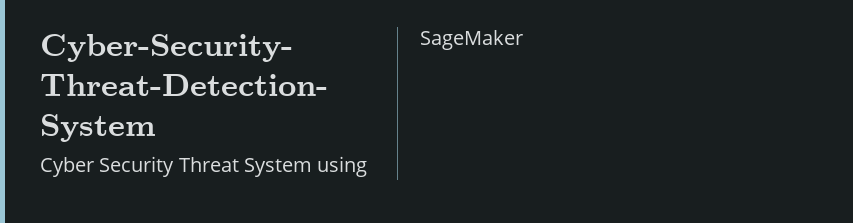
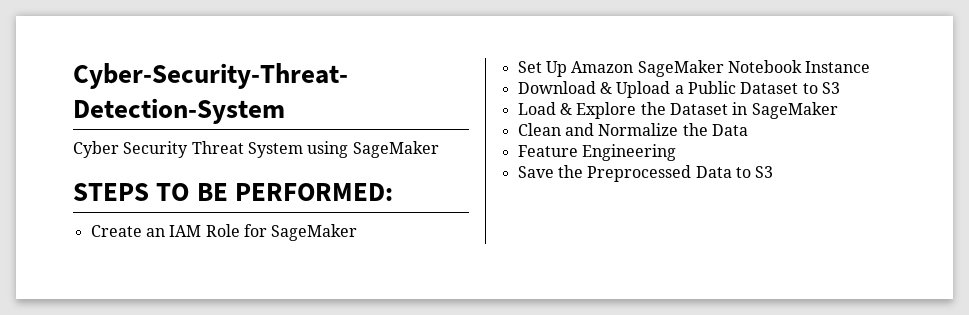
(523, 40) none -> [73,183,393,201] [90,224,358,241] [517,60,871,77] [517,81,840,98] [517,102,838,119] [517,123,748,136] [517,144,676,161] [517,165,774,182] // STEPS TO BE PERFORMED: // Create an IAM Role for SageMaker // Set Up Amazon SageMaker Notebook Instance // Download & Upload a Public Dataset to S3 // Load & Explore the Dataset in SageMaker // Clean and Normalize the Data // Feature Engineering // Save the Preprocessed Data to S3

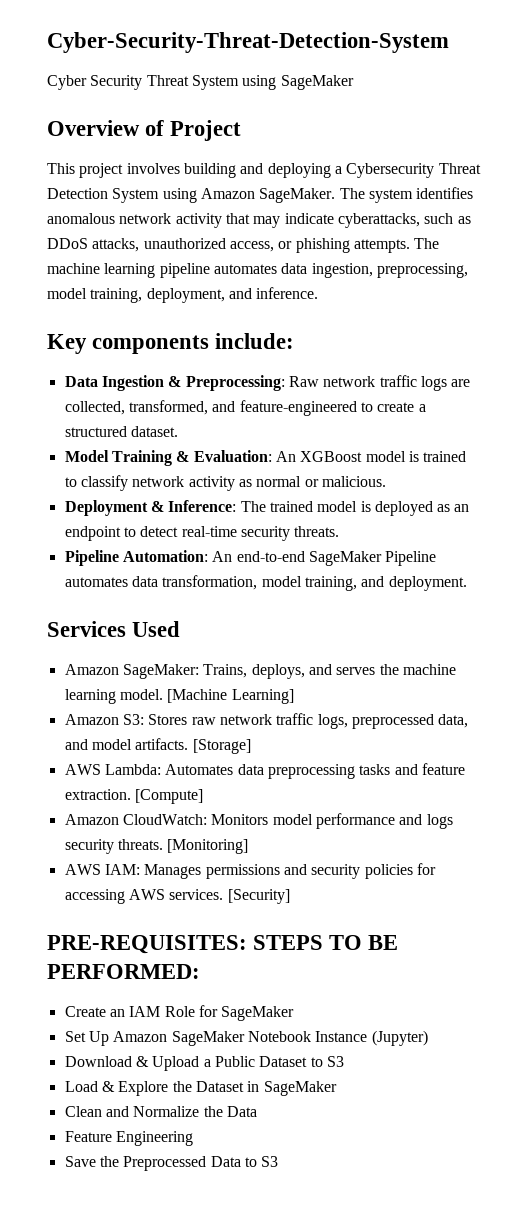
(439, 149) none -> [47,120,242,141] [47,163,481,178] [47,187,474,203] [47,213,471,228] [47,238,440,253] [47,263,468,278] [47,287,319,303] [47,333,295,354] [64,375,471,391] [64,400,426,416] [64,426,178,437] [64,450,467,466] [64,475,386,491] [64,500,470,516] [64,526,340,541] [64,550,437,566] [64,575,467,591] [47,621,181,637] [64,664,456,679] [64,689,294,704] [64,713,469,729] [64,738,251,754] [64,763,465,779] [64,789,203,804] [64,813,453,829] [64,839,249,854] [64,863,436,879] [64,889,290,904] [47,935,247,954] Overview of Project // This project involves building and deploying a Cybersecurity Threat Detection System using Amazon SageMaker. The system identifies anomalous network activity that may indicate cyberattacks, such as DDoS attacks, unauthorized access, or phishing attempts. The machine learning pipeline automates data ingestion, preprocessing, model training, deployment, and inference. // Key components include: // Data Ingestion & Preprocessing: Raw network traffic logs are collected, transformed, and feature-engineered to create a structured dataset. // Model Training & Evaluation: An XGBoost model is trained to classify network activity as normal or malicious. // Deployment & Inference: The trained model is deployed as an endpoint to detect real-time security threats. // Pipeline Automation: An end-to-end SageMaker Pipeline automates data transformation, model training, and deployment. // Services Used // Amazon SageMaker: Trains, deploys, and serves the machine learning model. [Machine Learning] // Amazon S3: Stores raw network traffic logs, preprocessed data, and model artifacts. [Storage] // AWS Lambda: Automates data preprocessing tasks and feature extraction. [Compute] // Amazon CloudWatch: Monitors model performance and logs security threats. [Monitoring] // AWS IAM: Manages permissions and security policies for accessing AWS services. [Security] // PRE-REQUISITES:
(871, 67) none -> [371,1030,428,1046] (Jupyter)

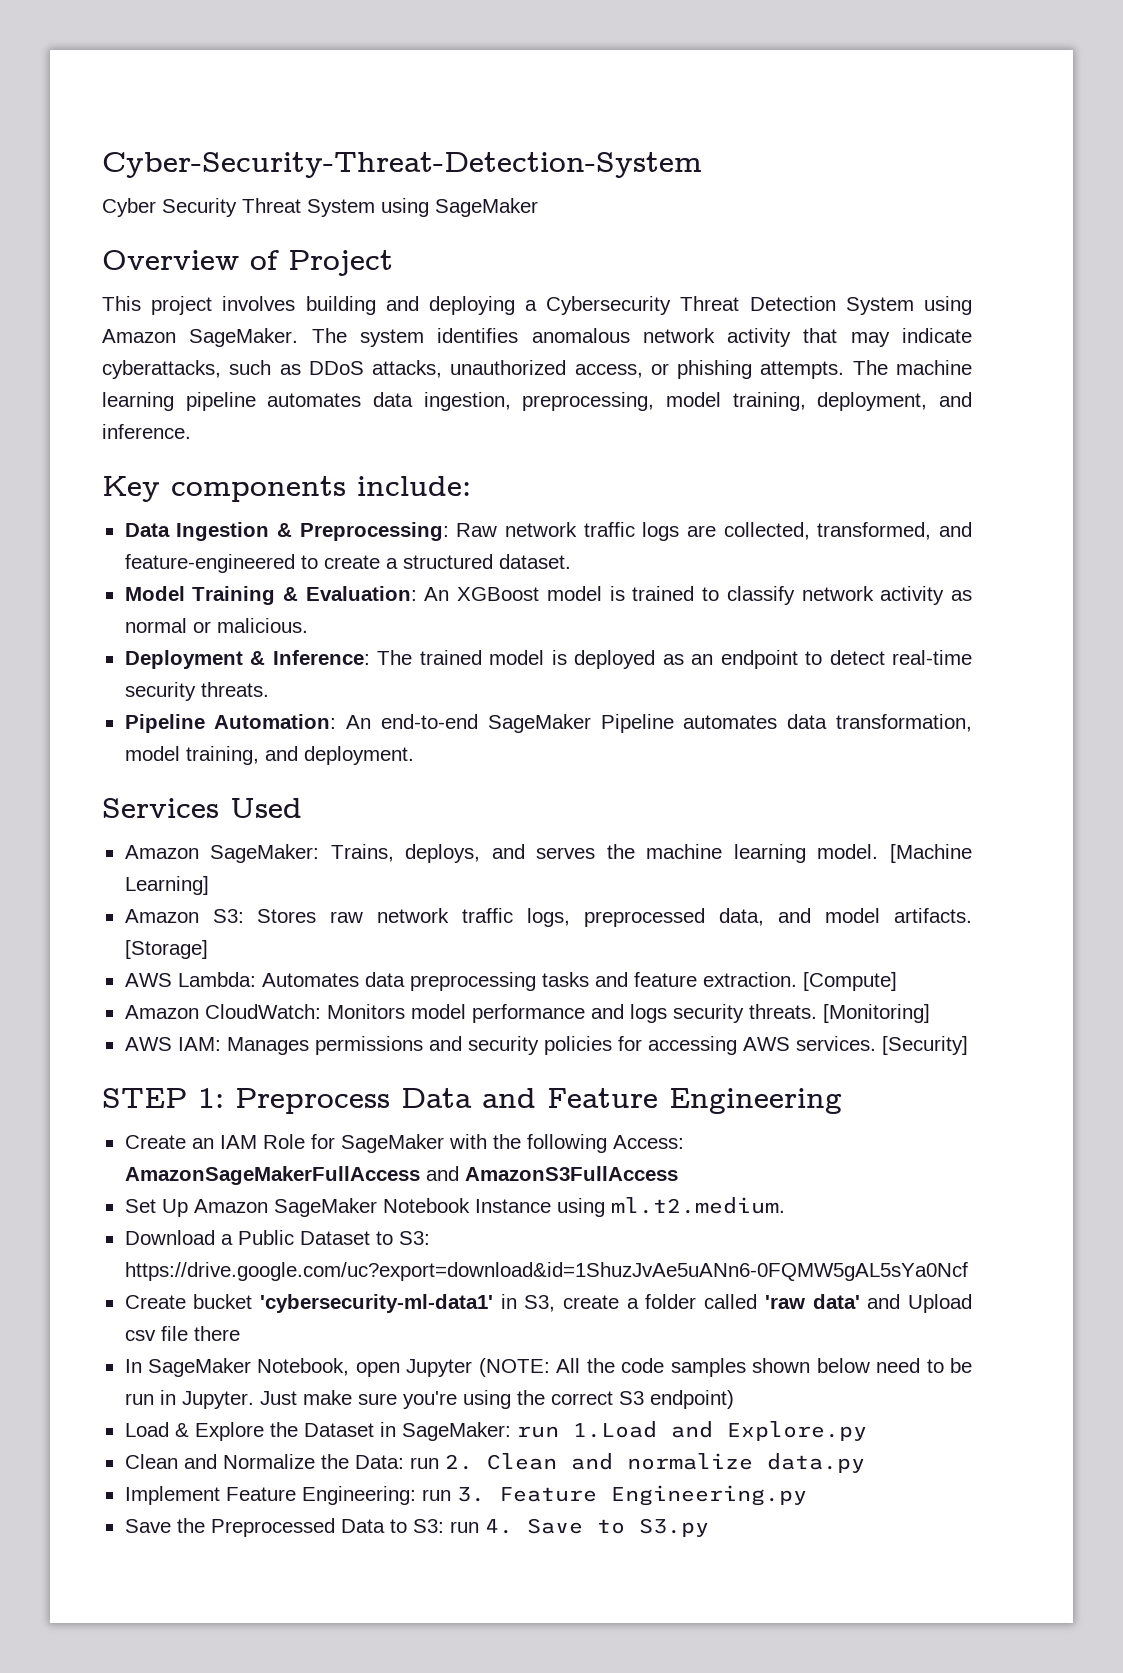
[47,935,399,954] [47,964,200,979] PRE-REQUISITES: STEPS TO BE PERFORMED: -> [102,1088,842,1114] STEP 1: Preprocess Data and Feature Engineering
(295, 1013) none -> [448,1134,684,1153] [124,1166,678,1185] with the following Access: AmazonSageMakerFullAccess and AmazonS3FullAccess
[371,1030,428,1046] (Jupyter) -> [556,1197,785,1217] using ml.t2.medium.
[135,1056,200,1071] & Upload -> (215, 1237) none
[326,1056,344,1067] S3 -> [398,1231,430,1245] [124,1262,968,1281] [124,1294,972,1313] [124,1326,240,1341] [124,1358,973,1377] [124,1390,734,1409] S3: https://drive.google.com/uc?export=download&id=1ShuzJvAe5uANn6-0FQMW5gAL5sYa0Ncf // Create bucket 'cybersecurity-ml-data1' in S3, create a folder called 'raw data' and Upload csv file there // In SageMaker Notebook, open Jupyter (NOTE: All the code samples shown below need to be run in Jupyter. Just make sure you're using the correct S3 endpoint)
[263,1081,337,1096] SageMaker -> [401,1421,867,1441] SageMaker: run 1.Load and Explore.py
[226,1106,257,1117] [64,1131,193,1146] Data // Feature Engineering -> [354,1453,865,1473] [124,1485,807,1506] Data: run 2. Clean and normalize data.py // Implement Feature Engineering: run 3. Feature Engineering.py
[261,1156,279,1167] S3 -> [412,1518,709,1537] S3: run 4. Save to S3.py

